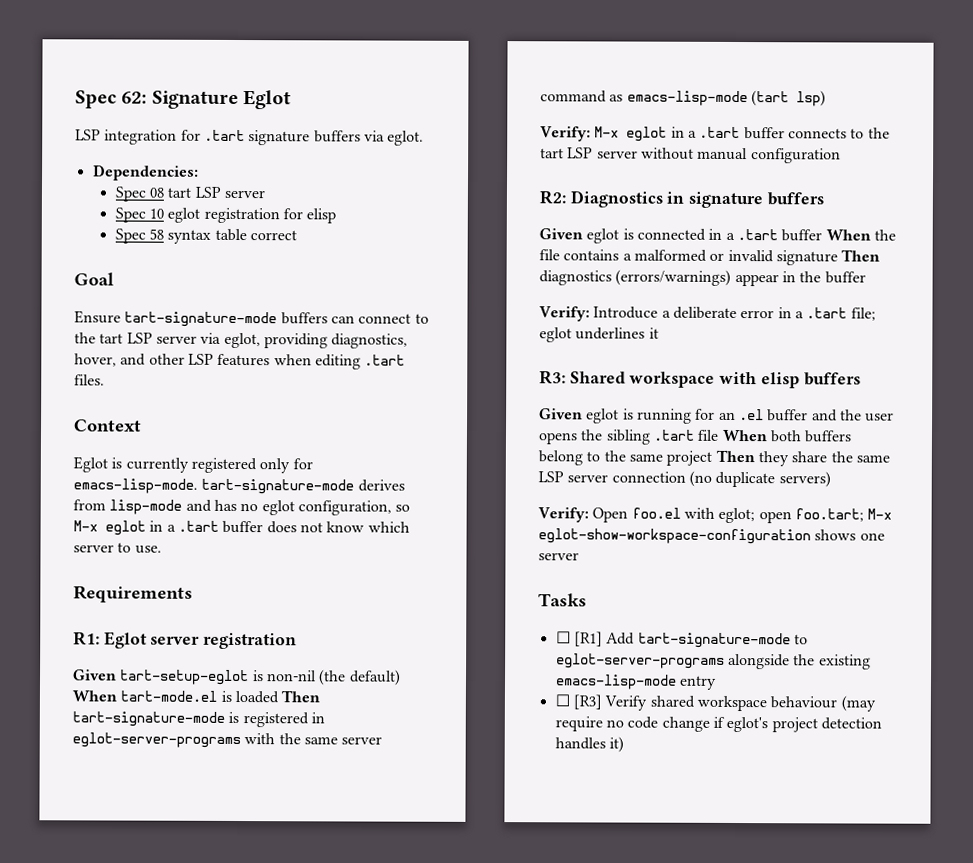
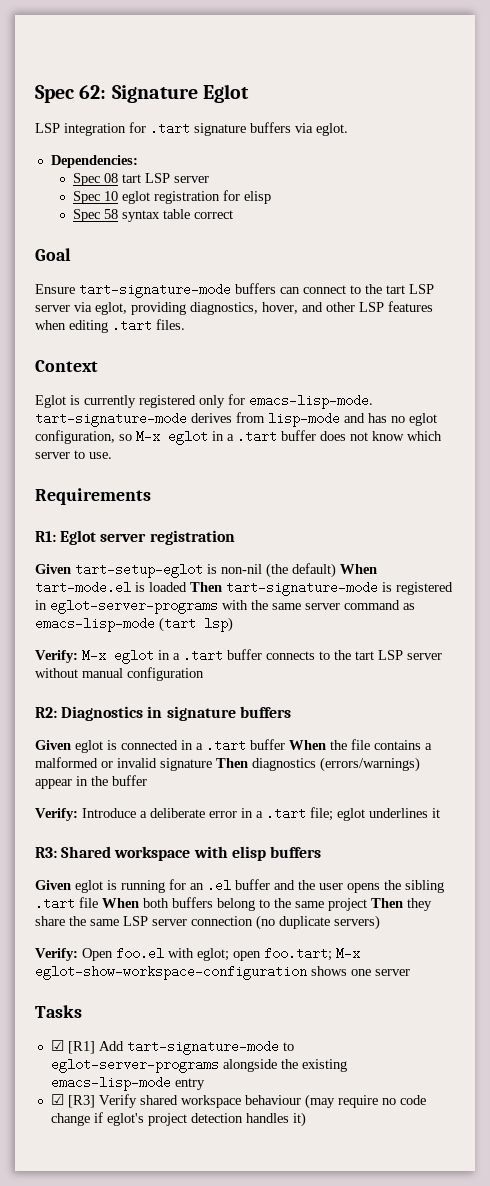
[555,631,571,644] ☐ -> [50,1040,64,1051] ☑
[554,694,570,707] ☐ -> [50,1094,64,1105] ☑

